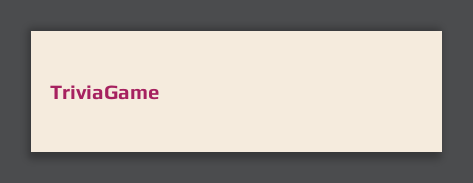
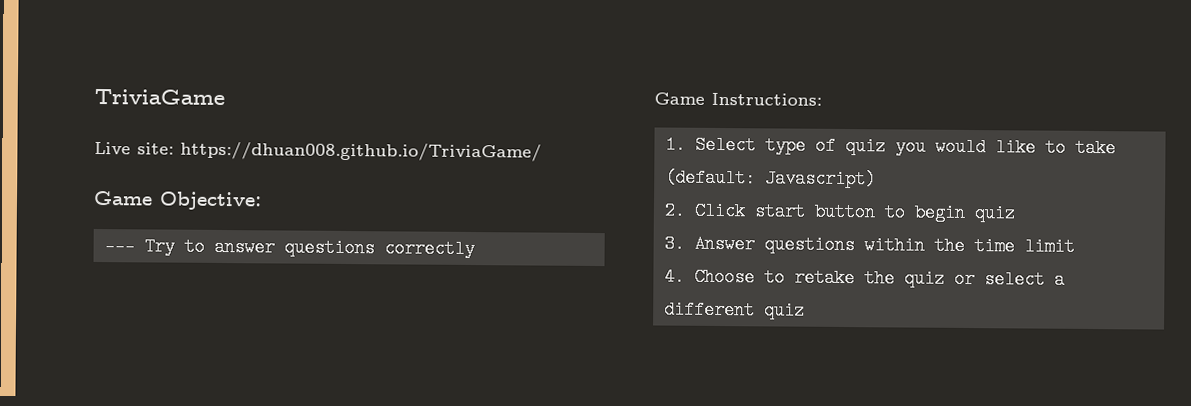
(159, 92) none -> [94,141,542,162] [93,190,262,211] [103,237,475,259] [654,92,822,106] [664,135,1116,158] [664,168,876,189] [663,201,1016,223] [663,234,1075,256] [663,267,1065,289] [663,300,805,320] // Live site: https://dhuan008.github.io/TriviaGame/ // Game Objective: // --- Try to answer questions correctly // Game Instructions: // 1. Select type of quiz you would like to take (default: Javascript) // 2. Click start button to begin quiz // 3. Answer questions within the time limit // 4. Choose to retake the quiz or select a different quiz

